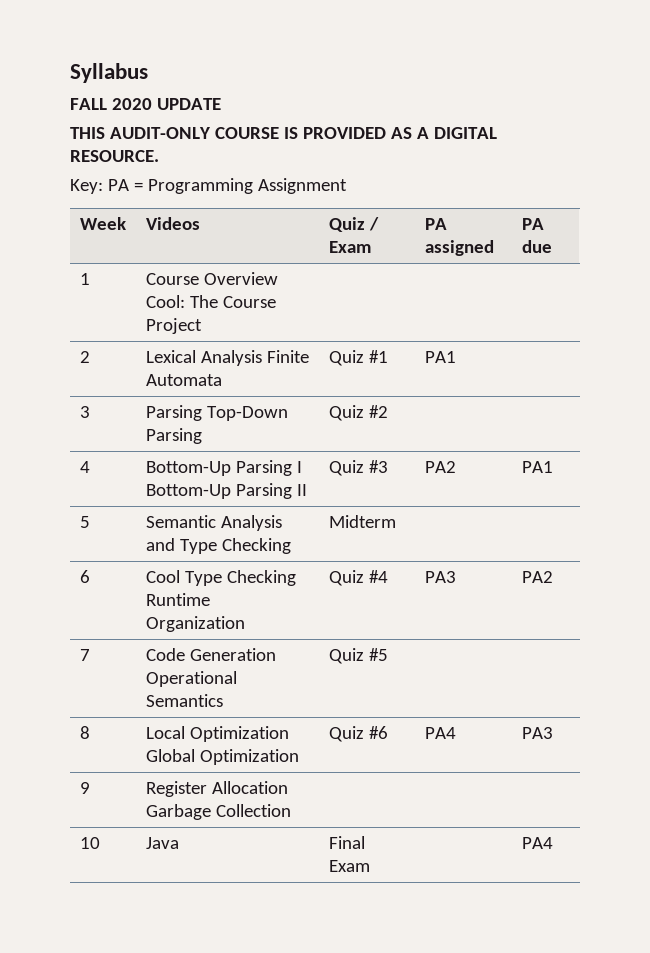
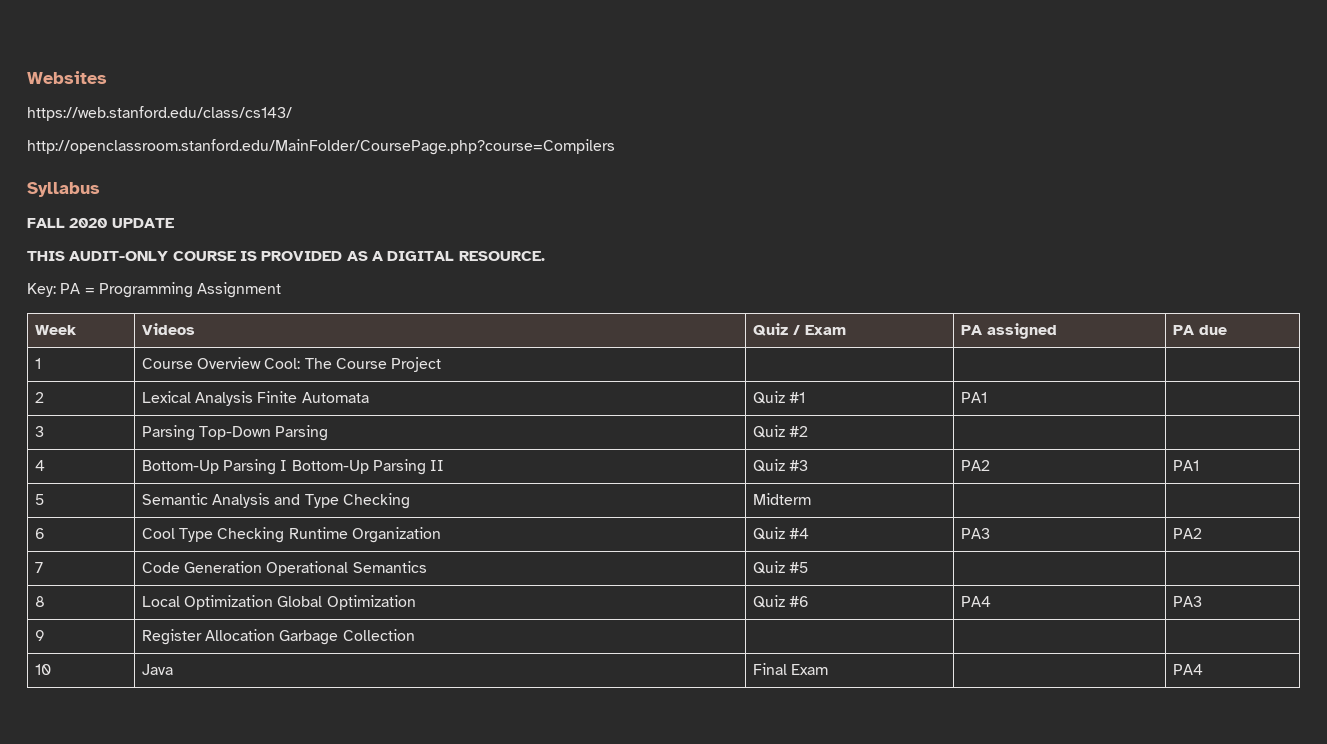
(70, 73) none -> [27,71,107,84] [27,106,292,121] [27,139,615,155] Websites // https://web.stanford.edu/class/cs143/ // http://openclassroom.stanford.edu/MainFolder/CoursePage.php?course=Compilers //

